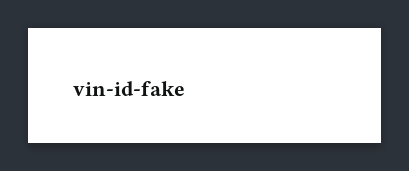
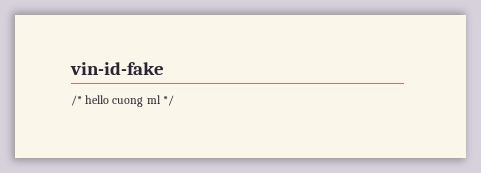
(185, 88) none -> [71,95,174,107] // /* hello cuong ml */

